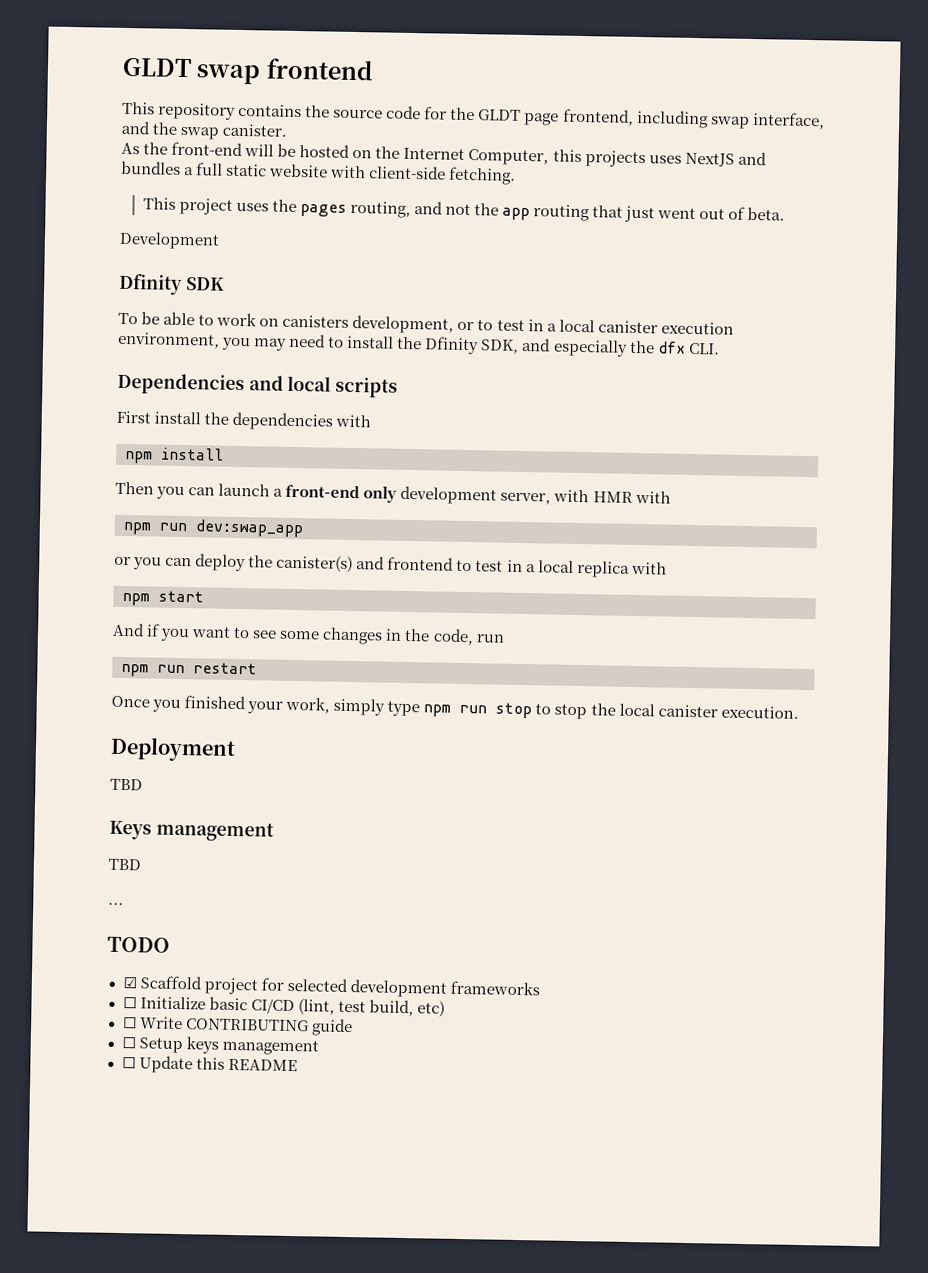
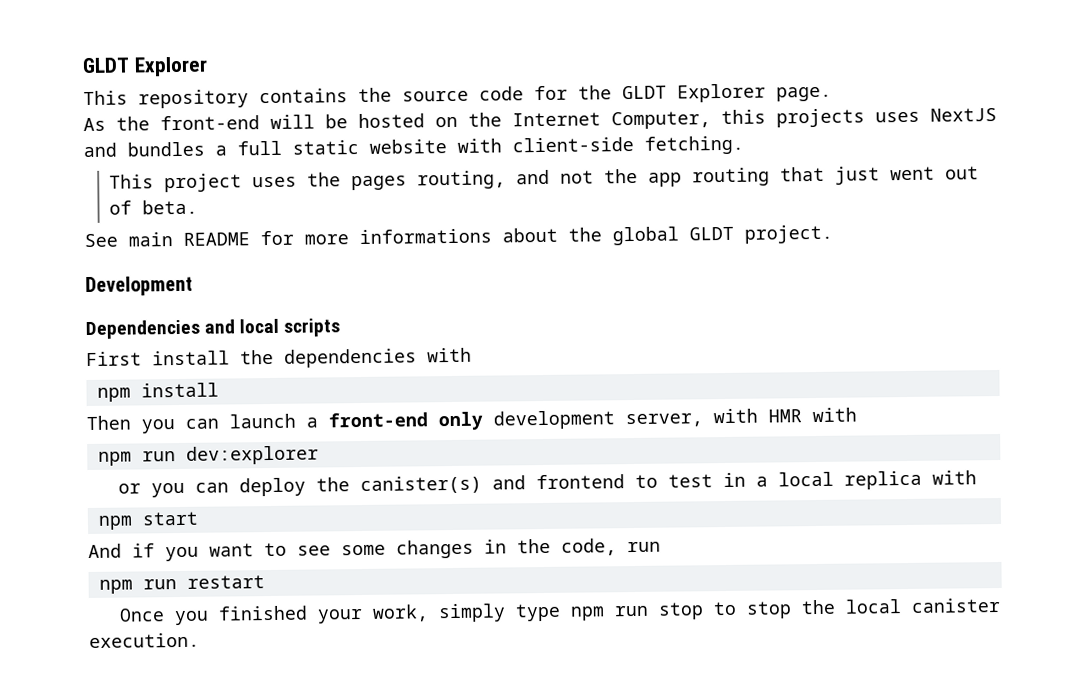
[122,57,373,85] GLDT swap frontend -> [82,56,208,77] GLDT Explorer
[524,108,825,130] [121,120,288,140] page frontend, including swap interface, and the swap canister. -> [677,83,832,103] Explorer page.
[119,231,220,250] [118,272,225,295] [118,311,734,335] [118,331,720,357] Development // Dfinity SDK // To be able to work on canisters development, or to test in a local canister execution environment, you may need to install the Dfinity SDK, and especially the dfx CLI. -> [84,224,833,248] [85,275,193,297] See main README for more informations about the global GLDT project. // Development
[195,519,304,538] dev:swap_app -> [185,445,319,465] dev:explorer
[110,736,236,762] [110,778,143,791] [109,820,274,842] [108,858,142,871] [108,902,124,906] [107,936,170,953] [122,975,540,998] [122,996,445,1017] [122,1016,353,1037] [121,1036,319,1056] [121,1055,298,1074] // Deployment // TBD // Keys management // TBD // ... // TODO // ☑ Scaffold project for selected development frameworks // ☐ Initialize basic CI/CD (lint, test build, etc) // ☐ Write CONTRIBUTING guide // ☐ Setup keys management // ☐ Update this README -> (200, 640) none

